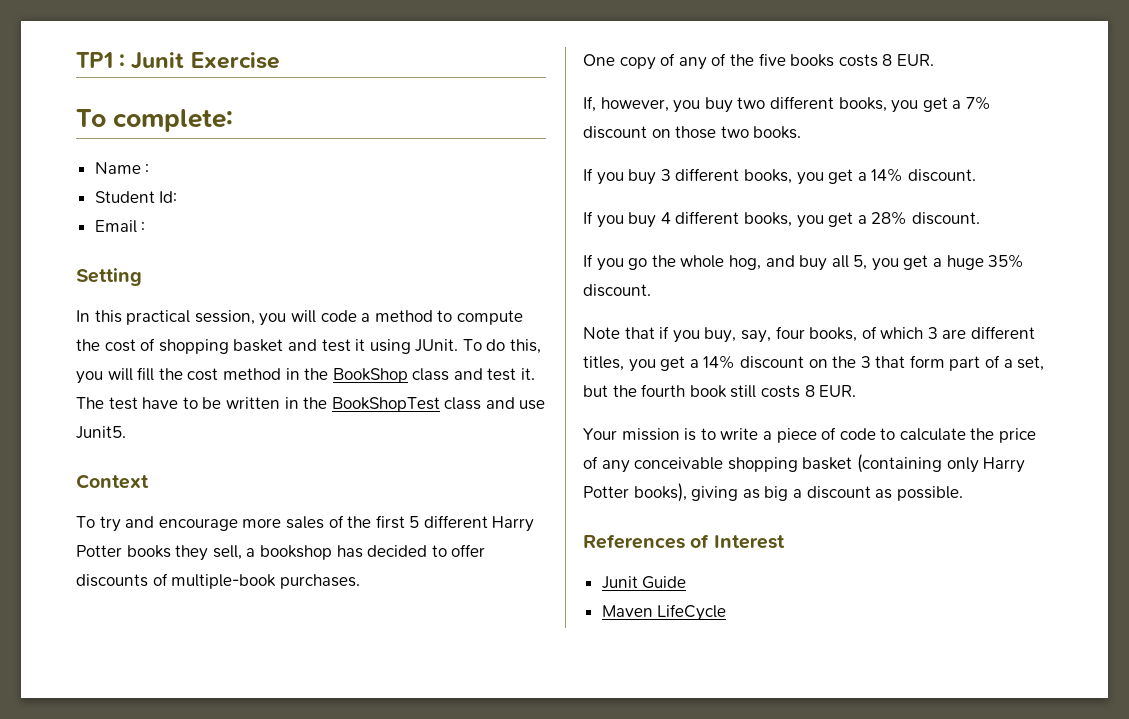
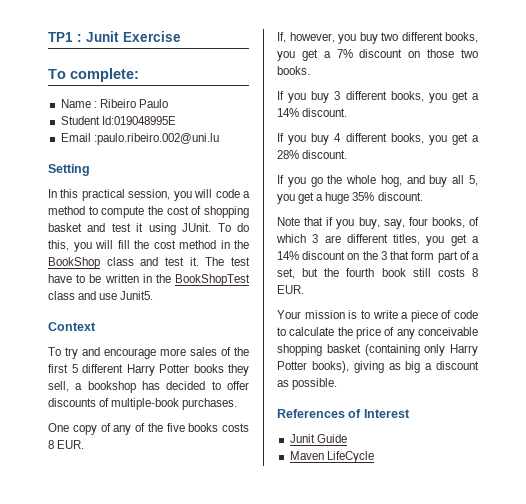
(150, 169) none -> [99,99,168,108] Ribeiro Paulo
[159,191,178,203] Id: -> [101,116,176,125] Id:019048995E
[141,222,146,232] : -> [93,133,219,145] :paulo.ribeiro.002@uni.lu

